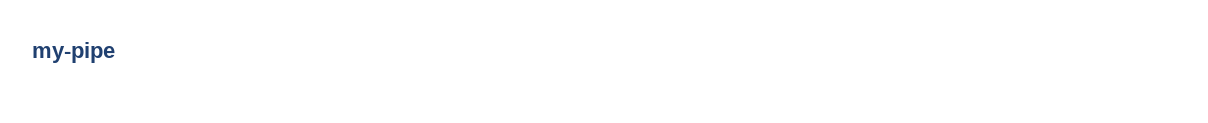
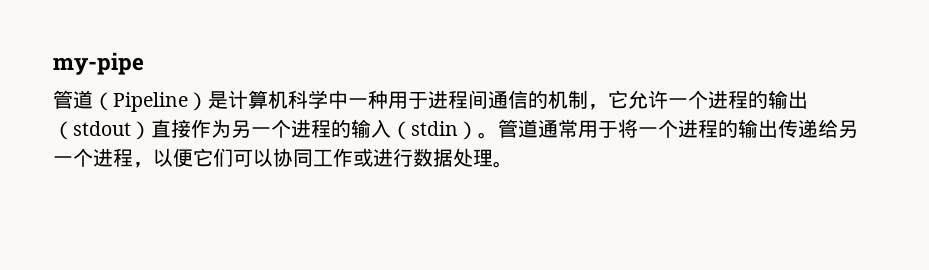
(115, 52) none -> [53,90,808,112] [53,119,858,140] [53,148,513,168] // 管道（Pipeline）是计算机科学中一种用于进程间通信的机制，它允许一个进程的输出（stdout）直接作为另一个进程的输入（stdin）。管道通常用于将一个进程的输出传递给另一个进程，以便它们可以协同工作或进行数据处理。

